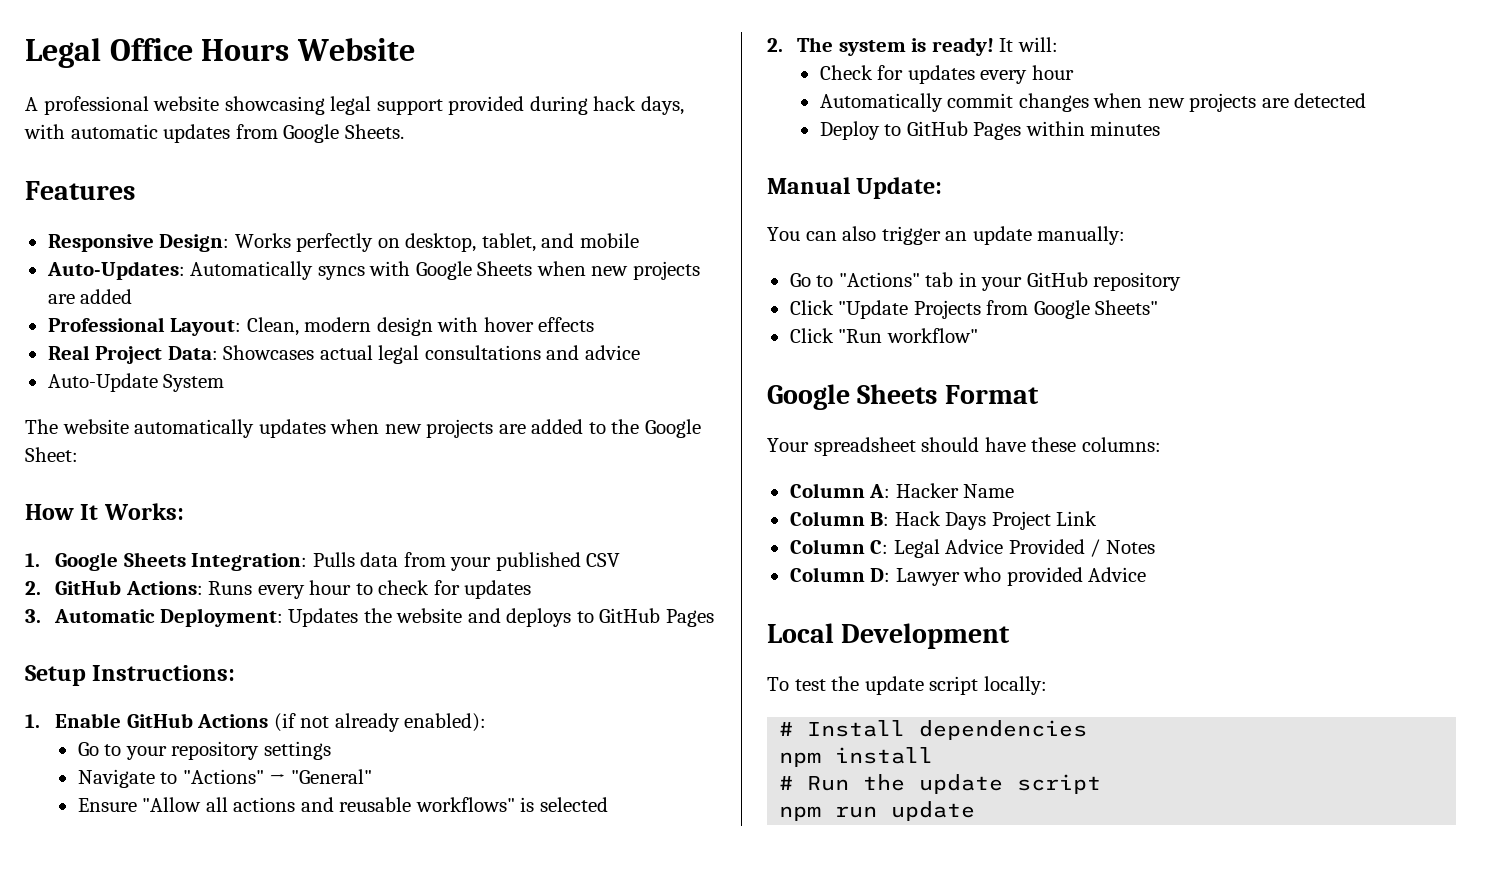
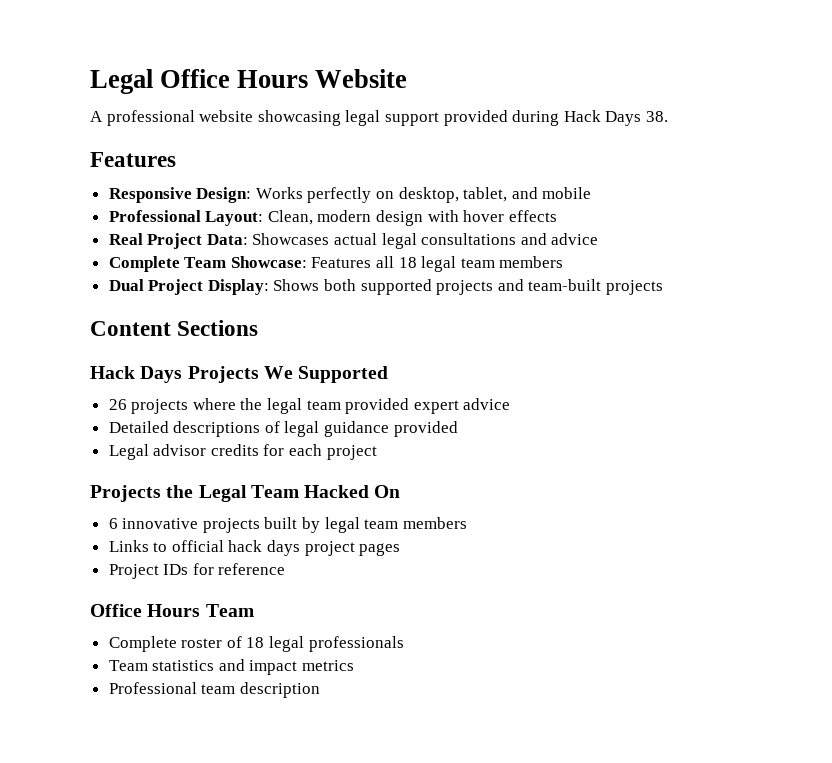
[593,96,684,115] [24,124,404,143] hack days, with automatic updates from Google Sheets. -> [563,110,668,126] Hack Days 38.
[46,261,700,280] [47,289,133,304] // Auto-Updates: Automatically syncs with Google Sheets when new projects are added -> (592, 193) none
[47,373,225,392] [25,419,701,438] [25,447,78,462] [25,503,184,520] [25,552,621,571] [25,580,532,599] [25,608,714,627] [25,665,236,686] [25,713,487,732] [77,741,331,760] [77,769,372,788] [77,797,608,812] [767,37,1058,56] [819,65,1074,84] [819,93,1367,112] [819,121,1161,140] [767,177,943,199] [767,226,1126,245] [789,272,1182,291] [789,300,1159,319] [789,328,978,343] [767,384,1039,410] [767,437,1161,456] [789,483,1015,498] [789,511,1098,530] [789,539,1155,558] [789,567,1147,586] [767,623,1011,649] [767,676,1047,695] [779,720,1088,740] [779,747,934,767] [779,774,1102,794] [779,801,976,821] Auto-Update System // The website automatically updates when new projects are added to the Google Sheet: // How It Works: // 1. Google Sheets Integration: Pulls data from your published CSV // 2. GitHub Actions: Runs every hour to check for updates // 3. Automatic Deployment: Updates the website and deploys to GitHub Pages // Setup Instructions: // 1. Enable GitHub Actions (if not already enabled): // Go to your repository settings // Navigate to "Actions" → "General" // Ensure "Allow all actions and reusable workflows" is selected // 2. The system is ready! It will: // Check for updates every hour // Automatically commit changes when new projects are detected // Deploy to GitHub Pages within minutes // Manual Update: // You can also trigger an update manually: // Go to "Actions" tab in your GitHub repository // Click "Update Projects from Google Sheets" // Click "Run workflow" // Google Sheets Format // Your spreadsheet should have these columns: // Column A: Hacker Name // Column B: Hack Days Project Link // Column C: Legal Advice Provided / Notes // Column D: Lawyer who provided Advice // Local Development // To test the update script locally: // # Install dependencies // npm install // # Run the update script // npm run update -> [108,256,564,272] [108,279,664,295] [90,320,259,336] [90,366,389,383] [108,398,511,414] [108,421,458,437] [108,444,377,460] [90,485,401,502] [108,517,467,533] [108,540,401,556] [108,563,286,579] [90,604,254,617] [108,636,404,652] [108,659,355,675] [108,682,320,698] Complete Team Showcase: Features all 18 legal team members // Dual Project Display: Shows both supported projects and team-built projects // Content Sections // Hack Days Projects We Supported // 26 projects where the legal team provided expert advice // Detailed descriptions of legal guidance provided // Legal advisor credits for each project // Projects the Legal Team Hacked On // 6 innovative projects built by legal team members // Links to official hack days project pages // Project IDs for reference // Office Hours Team // Complete roster of 18 legal professionals // Team statistics and impact metrics // Professional team description

